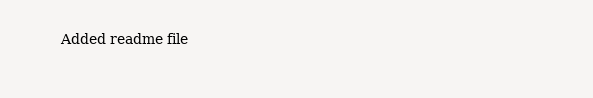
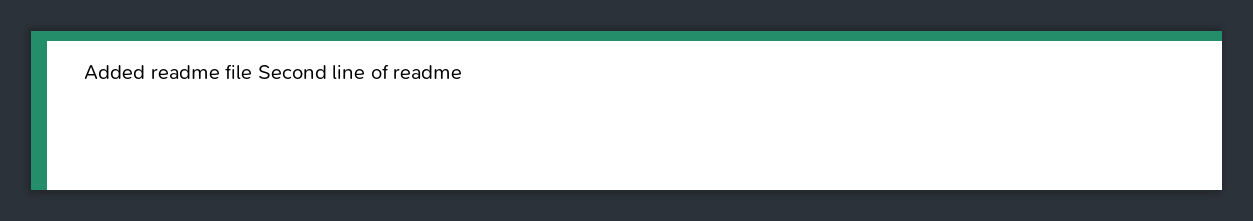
(188, 38) none -> [257,64,463,80] Second line of readme

